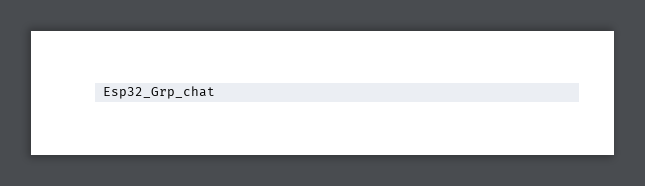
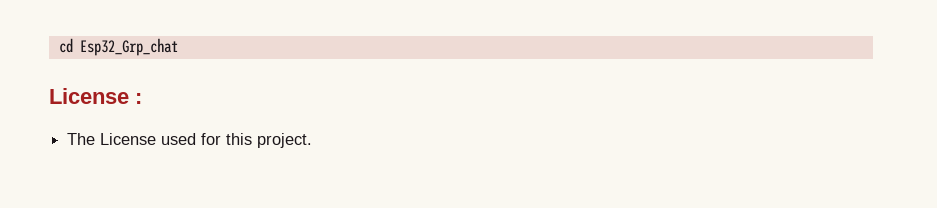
(102, 92) none -> [58,38,73,53] cd
(215, 92) none -> [49,88,142,104] [67,133,313,148] // License : // The License used for this project.

